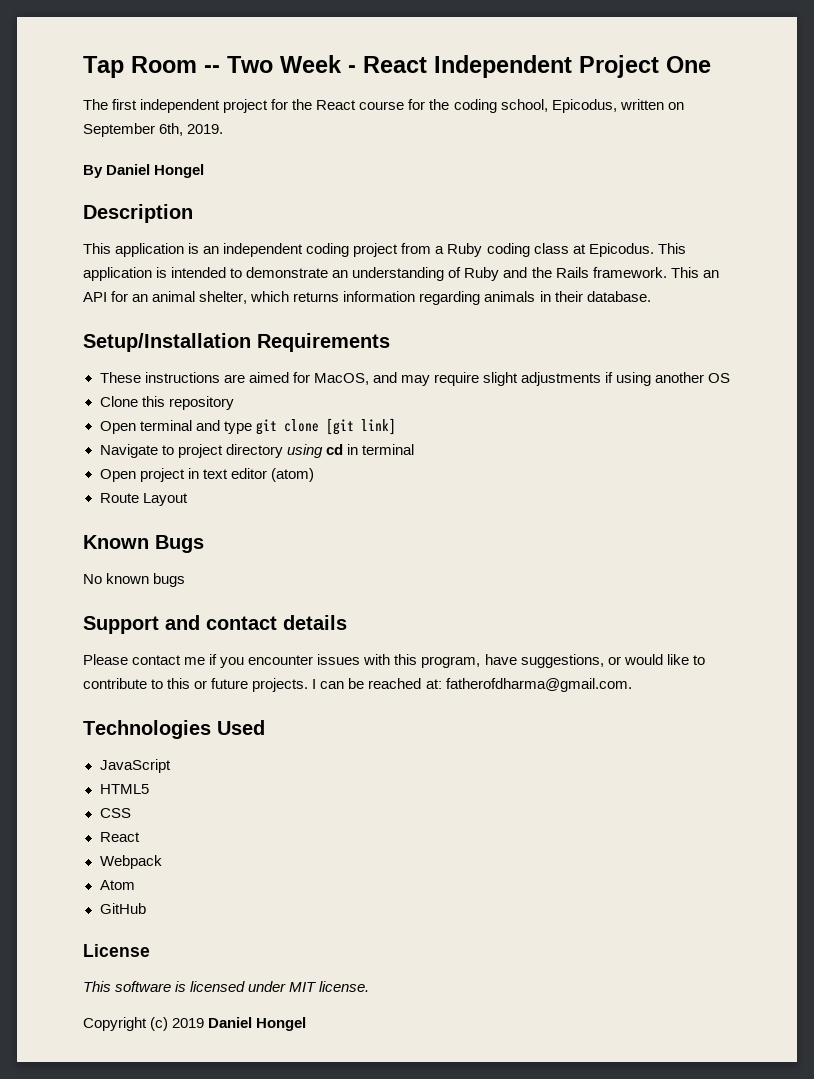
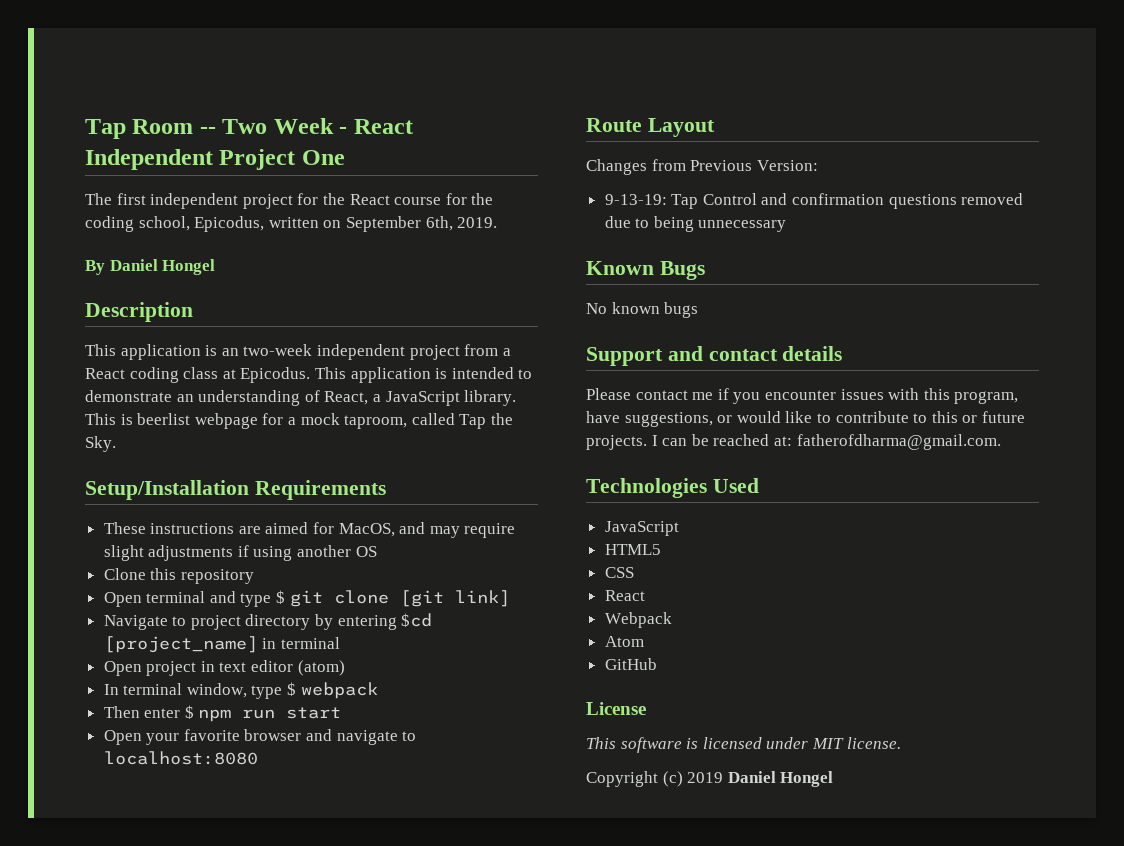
[223,243,350,257] independent coding -> [243,344,405,360] two-week independent
[447,243,483,257] Ruby -> [85,368,125,379] React
[464,267,719,281] [83,291,651,305] Ruby and the Rails framework. This an API for an animal shelter, which returns information regarding animals in their database. -> [324,390,517,406] [85,413,513,429] [85,436,116,452] React, a JavaScript library. This is beerlist webpage for a mock taproom, called Tap the Sky.
(252, 427) none -> [276,590,286,604] $
[286,444,343,458] using cd -> [315,613,433,630] [103,636,258,653] by entering $cd [project_name]
[99,493,188,506] Route Layout -> [103,682,378,699] [103,705,342,722] [103,729,417,745] [103,751,258,765] [586,118,715,137] [586,159,818,175] [604,193,1024,209] [604,216,787,232] In terminal window, type $ webpack // Then enter $ npm run start // Open your favorite browser and navigate to localhost:8080 // Route Layout // Changes from Previous Version: // 9-13-19: Tap Control and confirmation questions removed due to being unnecessary

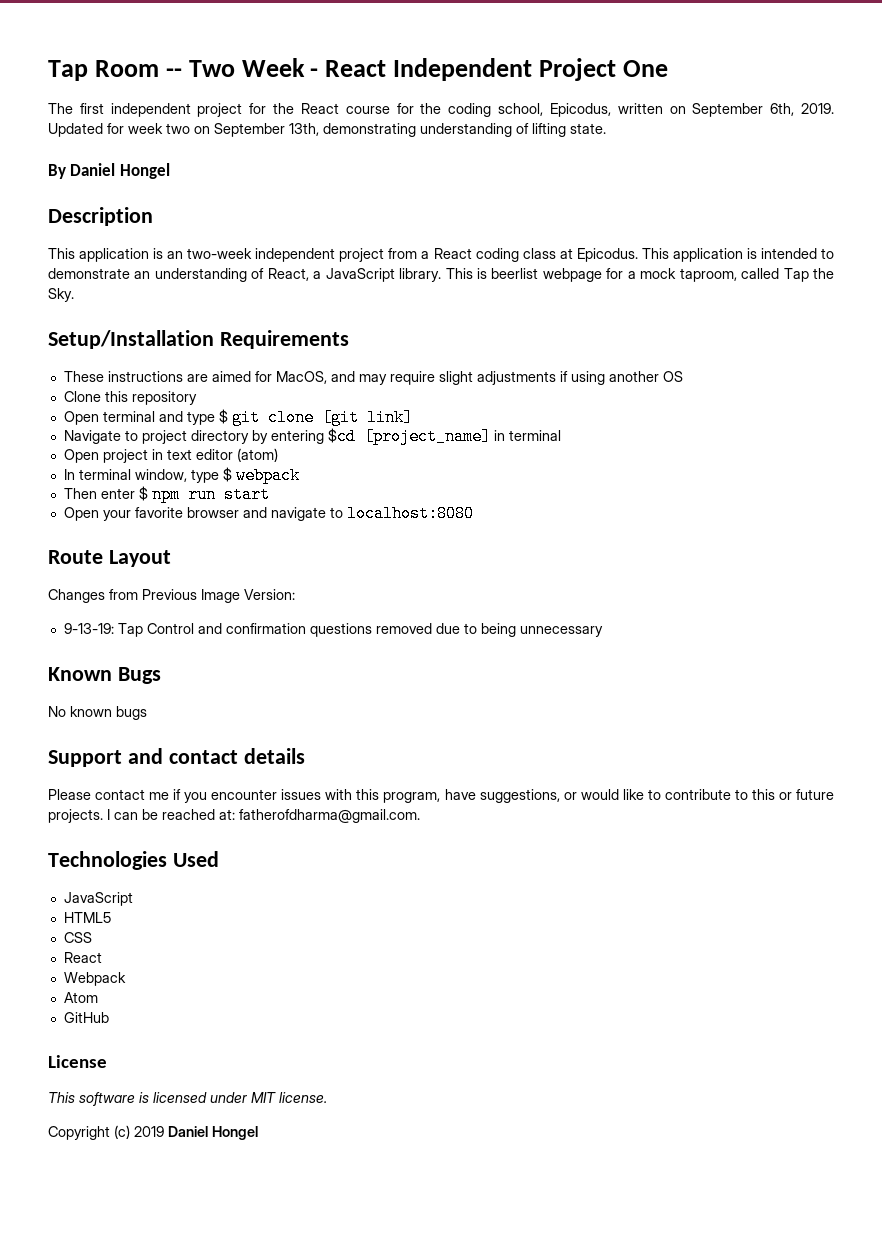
(498, 222) none -> [48,123,606,137] Updated for week two on September 13th, demonstrating understanding of lifting state.
(753, 165) none -> [201,589,240,603] Image

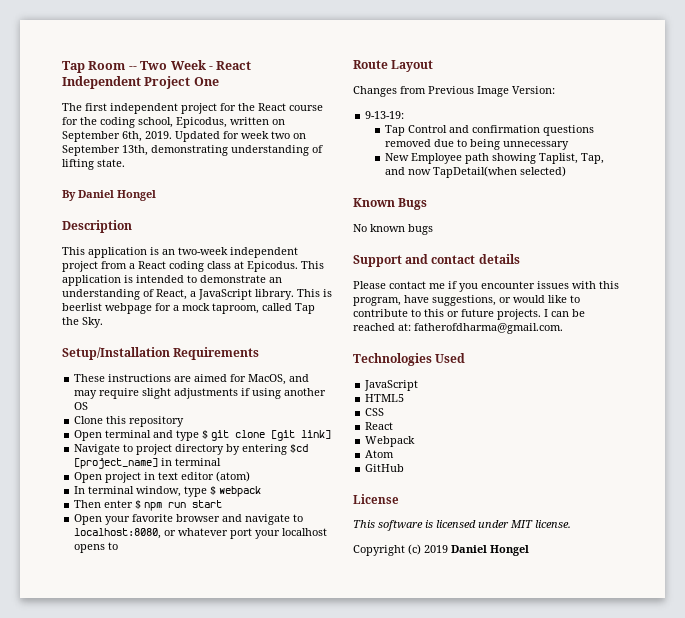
[346,505,474,522] localhost:8080 -> [74,528,328,539] [74,542,119,553] localhost:8080, or whatever port your localhost opens to
(114, 628) none -> (405, 115) //
(603, 631) none -> [385,153,605,164] [385,166,567,178] // New Employee path showing Taplist, Tap, and now TapDetail(when selected)

